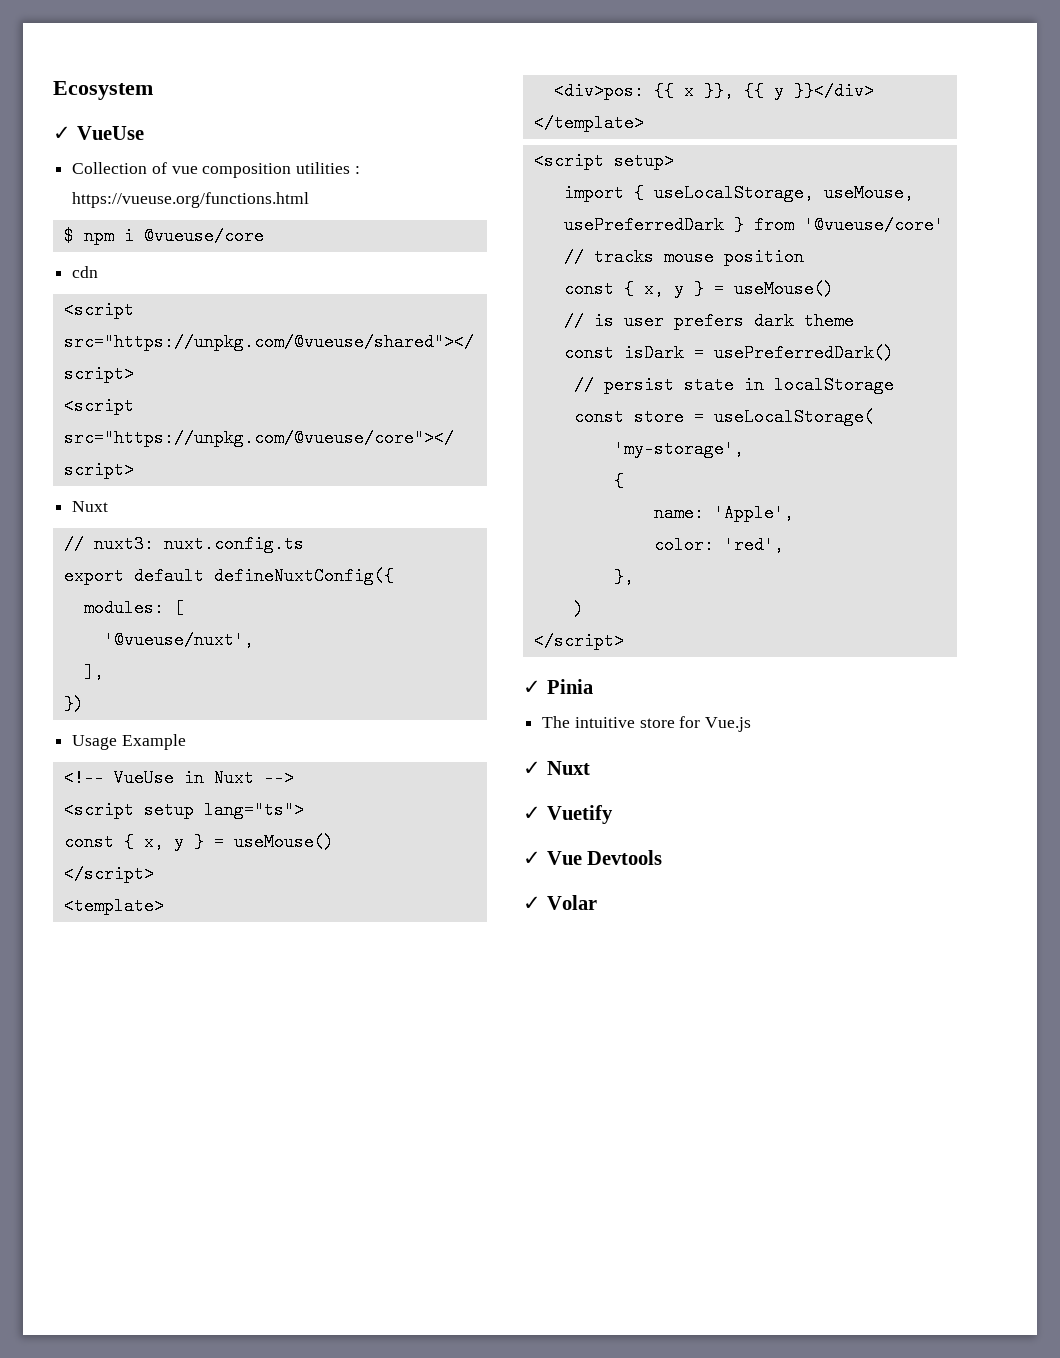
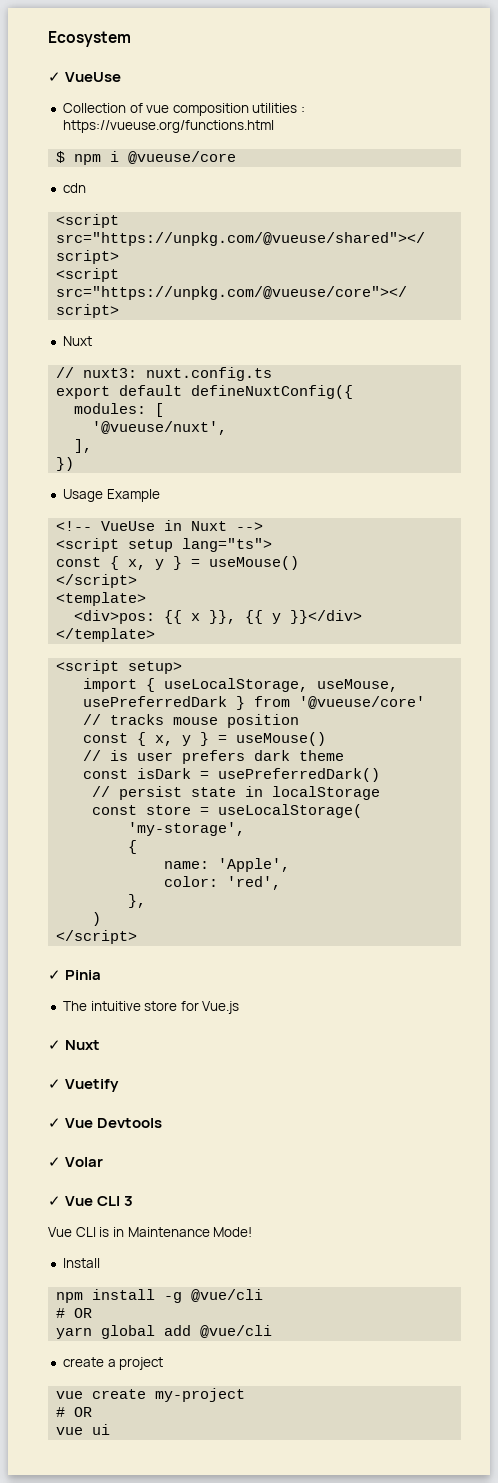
(597, 902) none -> [48,1196,134,1206] [48,1227,253,1237] [62,1258,100,1268] [56,1289,264,1303] [56,1308,93,1318] [56,1325,273,1339] [62,1357,164,1370] [56,1388,246,1402] [56,1407,93,1417] [56,1424,111,1435] // ✓ Vue CLI 3 // Vue CLI is in Maintenance Mode! // Install // npm install -g @vue/cli // # OR // yarn global add @vue/cli // create a project // vue create my-project // # OR // vue ui

